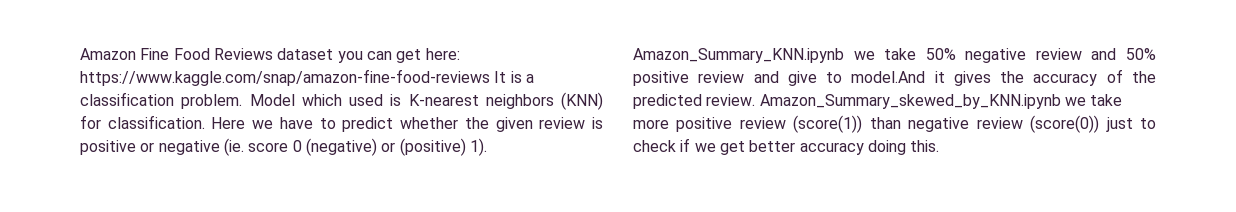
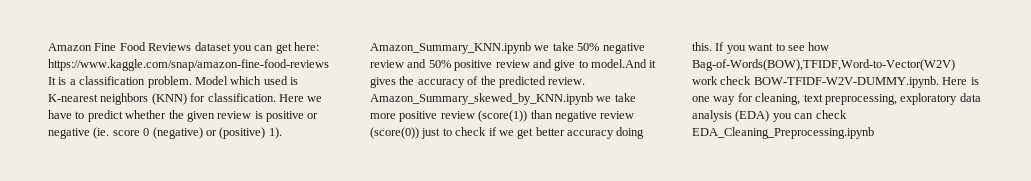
(940, 146) none -> [715,42,830,54] [692,59,955,71] [692,76,979,88] [692,93,981,105] [692,110,847,122] [692,127,874,139] If you want to see how Bag-of-Words(BOW),TFIDF,Word-to-Vector(W2V) work check BOW-TFIDF-W2V-DUMMY.ipynb. Here is one way for cleaning, text preprocessing, exploratory data analysis (EDA) you can check EDA_Cleaning_Preprocessing.ipynb

